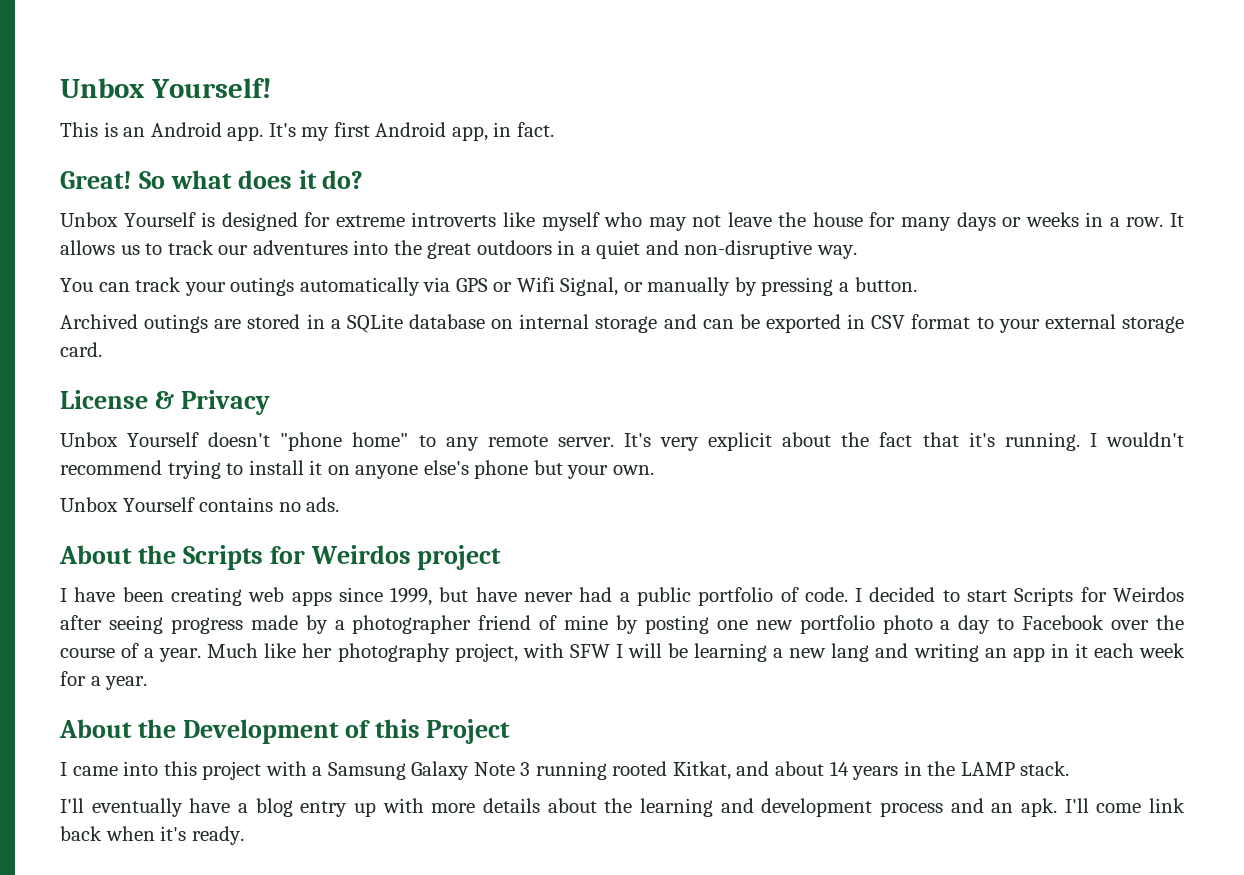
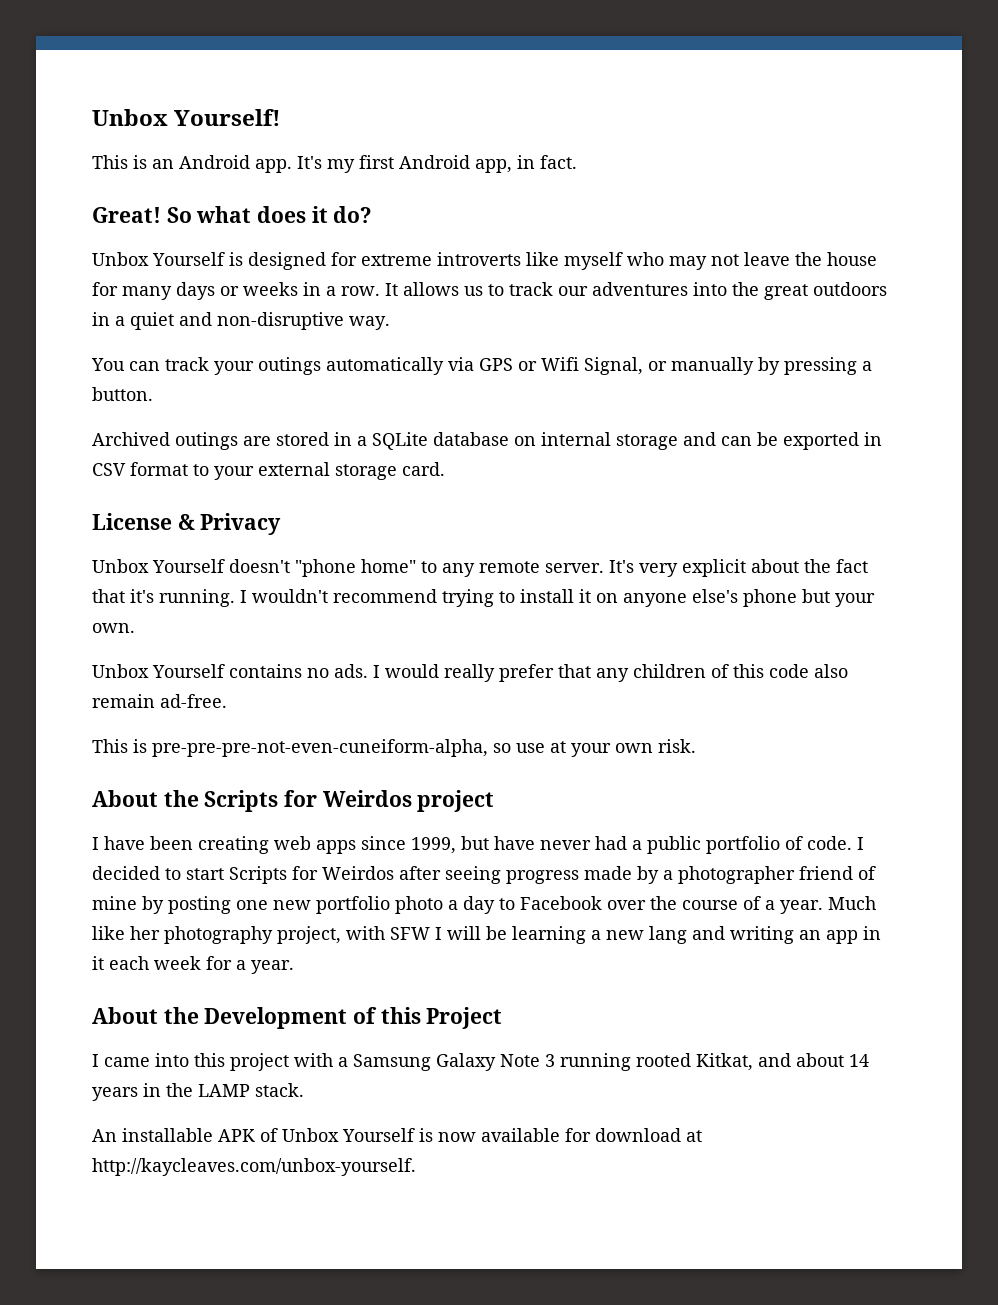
(340, 504) none -> [373,664,848,682] [92,694,227,708] [92,739,696,757] I would really prefer that any children of this code also remain ad-free. // This is pre-pre-pre-not-even-cuneiform-alpha, so use at your own risk.
[60,798,1185,817] [60,826,244,845] I'll eventually have a blog entry up with more details about the learning and development process and an apk. I'll come link back when it's ready. -> [92,1128,702,1142] [92,1158,416,1176] An installable APK of Unbox Yourself is now available for download at http://kaycleaves.com/unbox-yourself.

